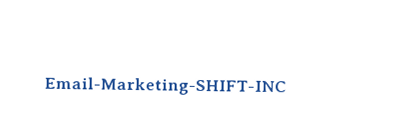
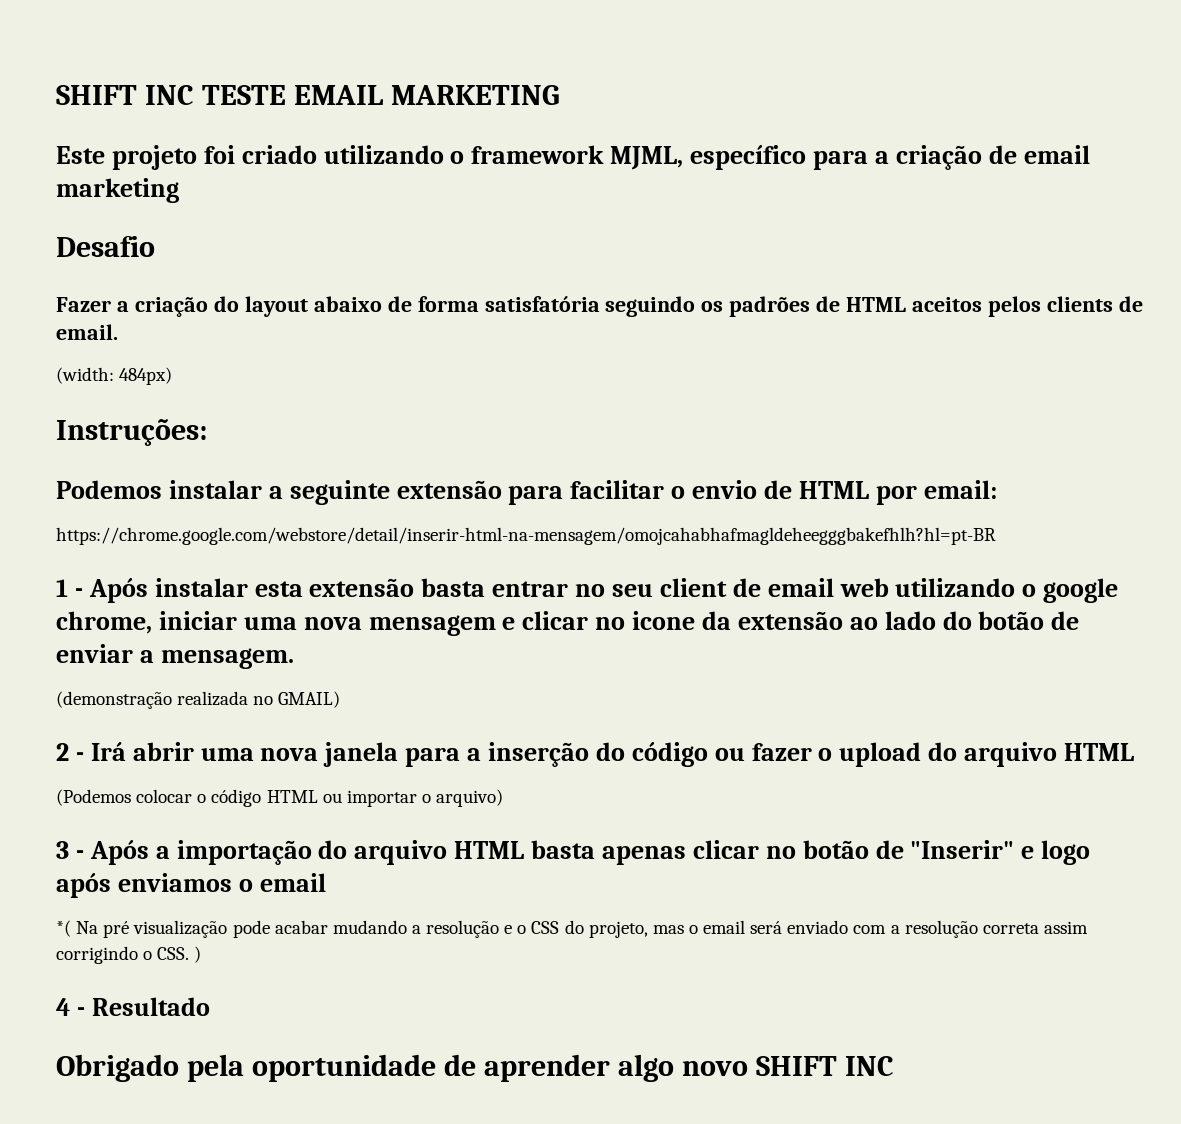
[44,76,286,97] Email-Marketing-SHIFT-INC -> [56,85,560,105] [56,145,1090,170] [56,178,179,203] [56,236,155,257] [56,296,1143,317] [56,324,118,340] [56,367,173,385] [56,419,207,446] [56,480,997,505] [56,527,996,545] [56,578,1119,603] [56,611,1080,636] [56,644,294,669] [56,691,341,709] [56,742,1134,767] [56,789,504,807] [56,840,1091,865] [56,873,326,898] [56,920,1088,938] [56,946,202,964] [56,997,210,1016] [56,1054,894,1082] SHIFT INC TESTE EMAIL MARKETING // Este projeto foi criado utilizando o framework MJML, específico para a criação de email marketing // Desafio // Fazer a criação do layout abaixo de forma satisfatória seguindo os padrões de HTML aceitos pelos clients de email. // (width: 484px) // Instruções: // Podemos instalar a seguinte extensão para facilitar o envio de HTML por email: // https://chrome.google.com/webstore/detail/inserir-html-na-mensagem/omojcahabhafmagldeheegggbakefhlh?hl=pt-BR // 1 - Após instalar esta extensão basta entrar no seu client de email web utilizando o google chrome, iniciar uma nova mensagem e clicar no icone da extensão ao lado do botão de enviar a mensagem. // (demonstração realizada no GMAIL) // 2 - Irá abrir uma nova janela para a inserção do código ou fazer o upload do arquivo HTML // (Podemos colocar o código HTML ou importar o arquivo) // 3 - Após a importação do arquivo HTML basta apenas clicar no botão de "Inserir" e logo após enviamos o email // *( Na pré visualização pode acabar mudando a resolução e o CSS do projeto, mas o email será enviado com a resolução correta assim corrigindo o CSS. ) // 4 - Resultado // Obrigado pela oportunidade de aprender algo novo SHIFT INC

